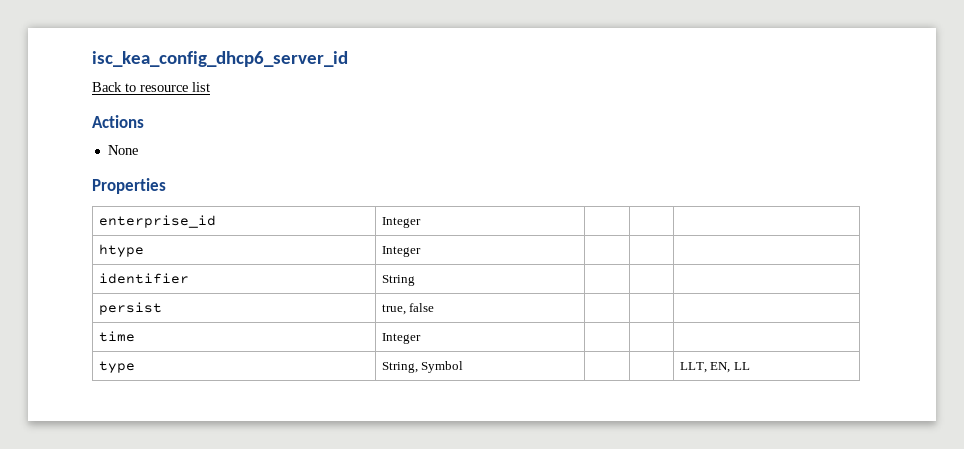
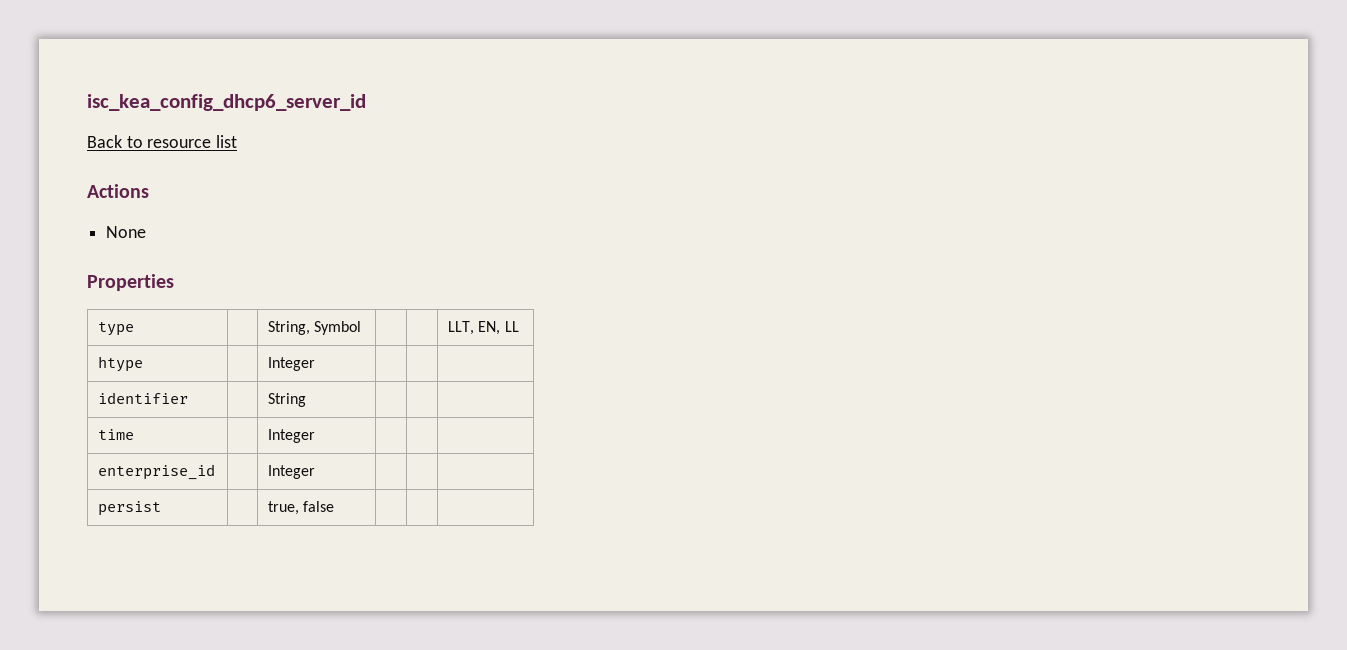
[98,215,216,228] [381,217,421,228] [98,244,144,257] [381,246,421,257] [98,273,189,284] [381,275,415,286] [98,302,162,315] [381,303,435,315] [98,331,135,342] [381,333,421,344] [98,361,135,373] enterprise_id | Integer | | | // htype | Integer | | | // identifier | String | | | // persist | true, false | | | // time | Integer | | | // type -> [98,322,135,336] type |
(750, 366) none -> [98,356,144,372] [268,357,316,371] [98,392,189,404] [268,393,307,407] [98,429,135,440] [268,429,316,443] [98,464,216,480] [268,465,316,479] [98,501,162,516] [268,501,335,515] // htype | | Integer | | | // identifier | | String | | | // time | | Integer | | | // enterprise_id | | Integer | | | // persist | | true, false | | |

